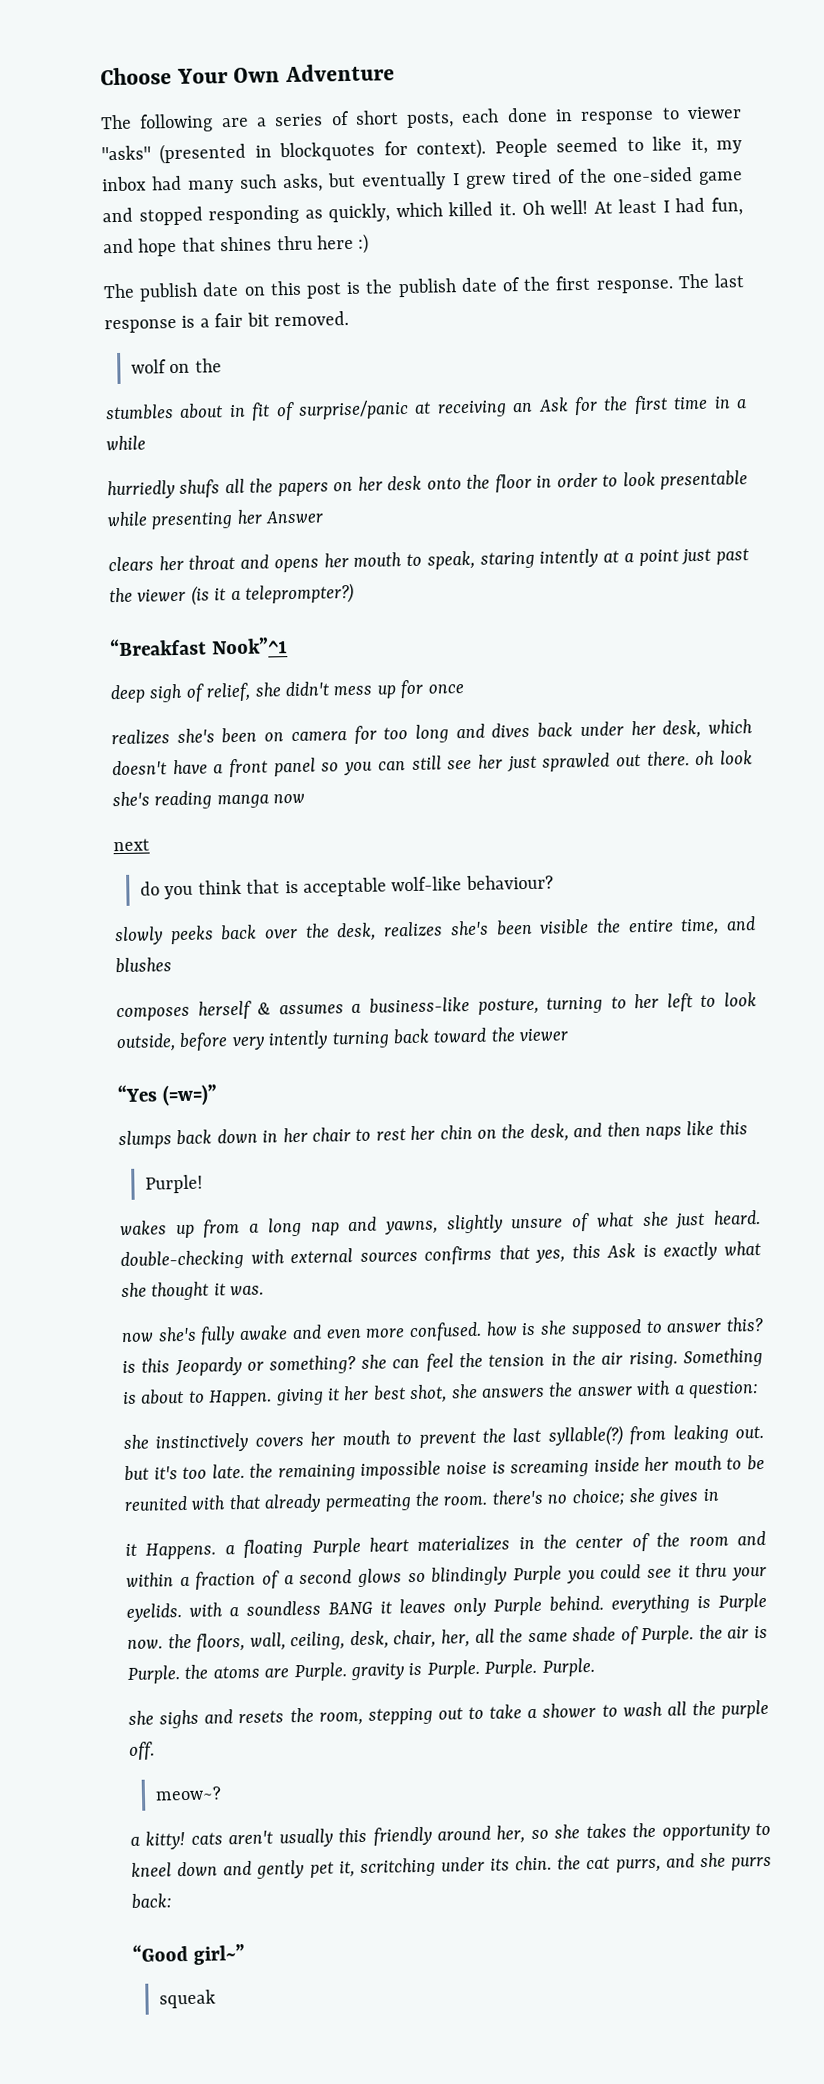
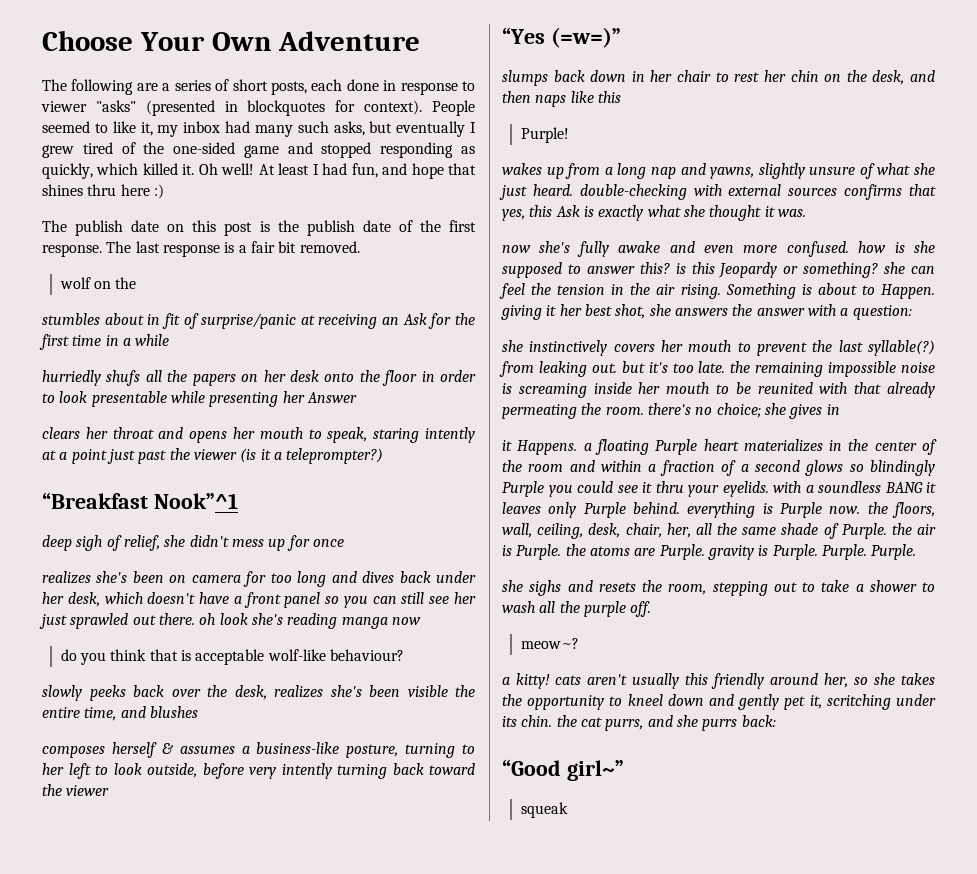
[113,838,150,852] // next -> (421, 621) none

